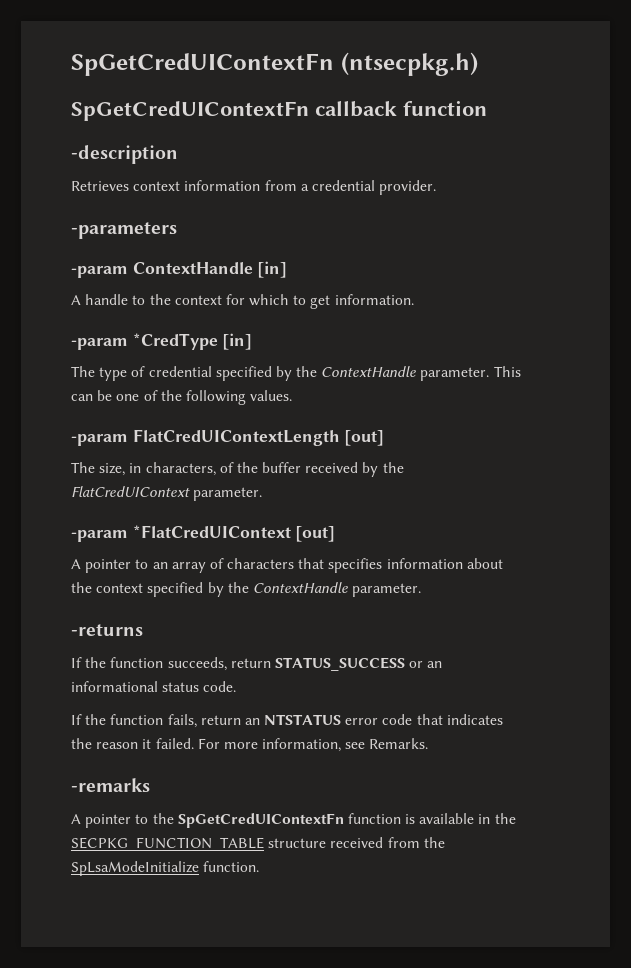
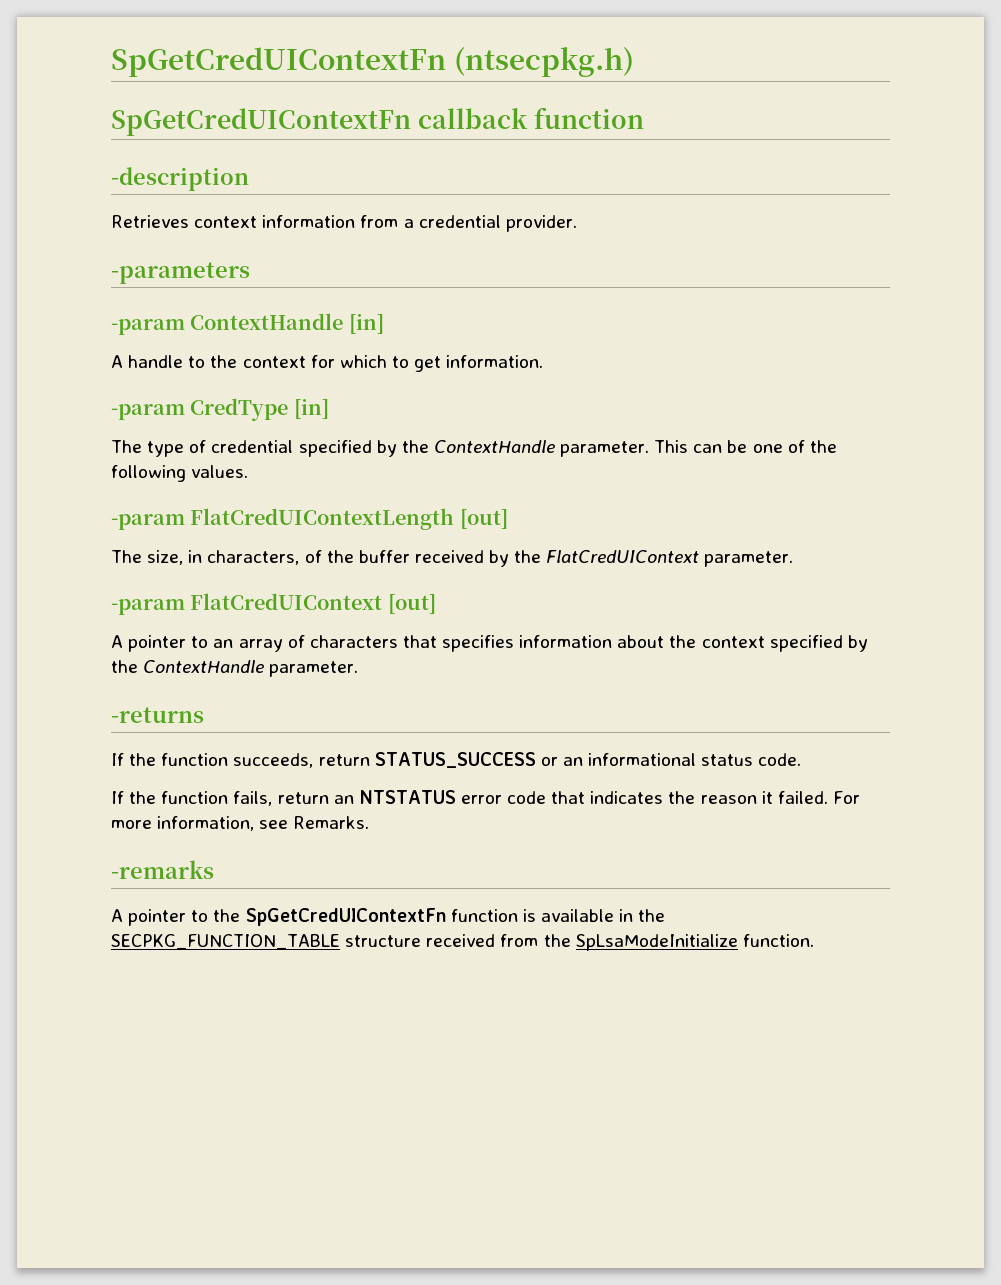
[132,333,218,350] *CredType -> [190,398,289,421] CredType
[132,525,291,538] *FlatCredUIContext -> [190,593,383,610] FlatCredUIContext

